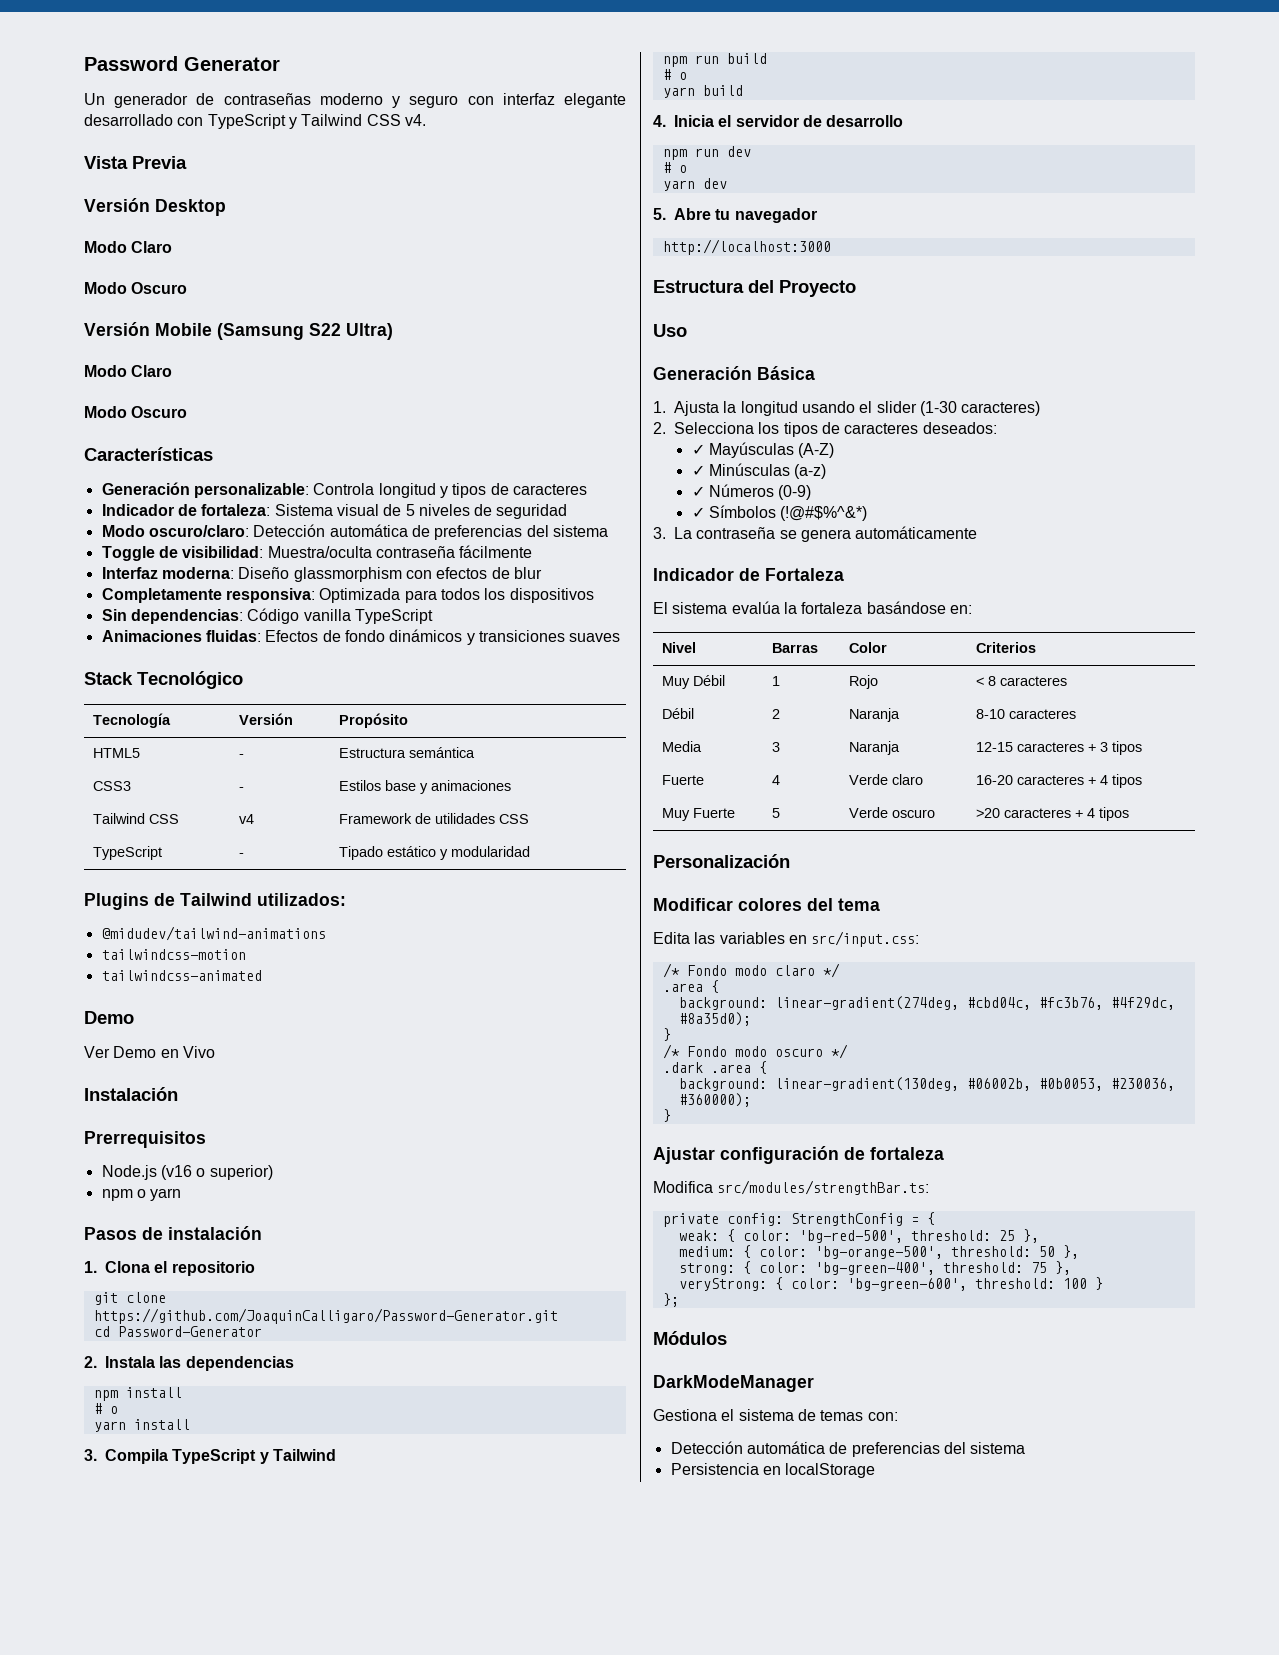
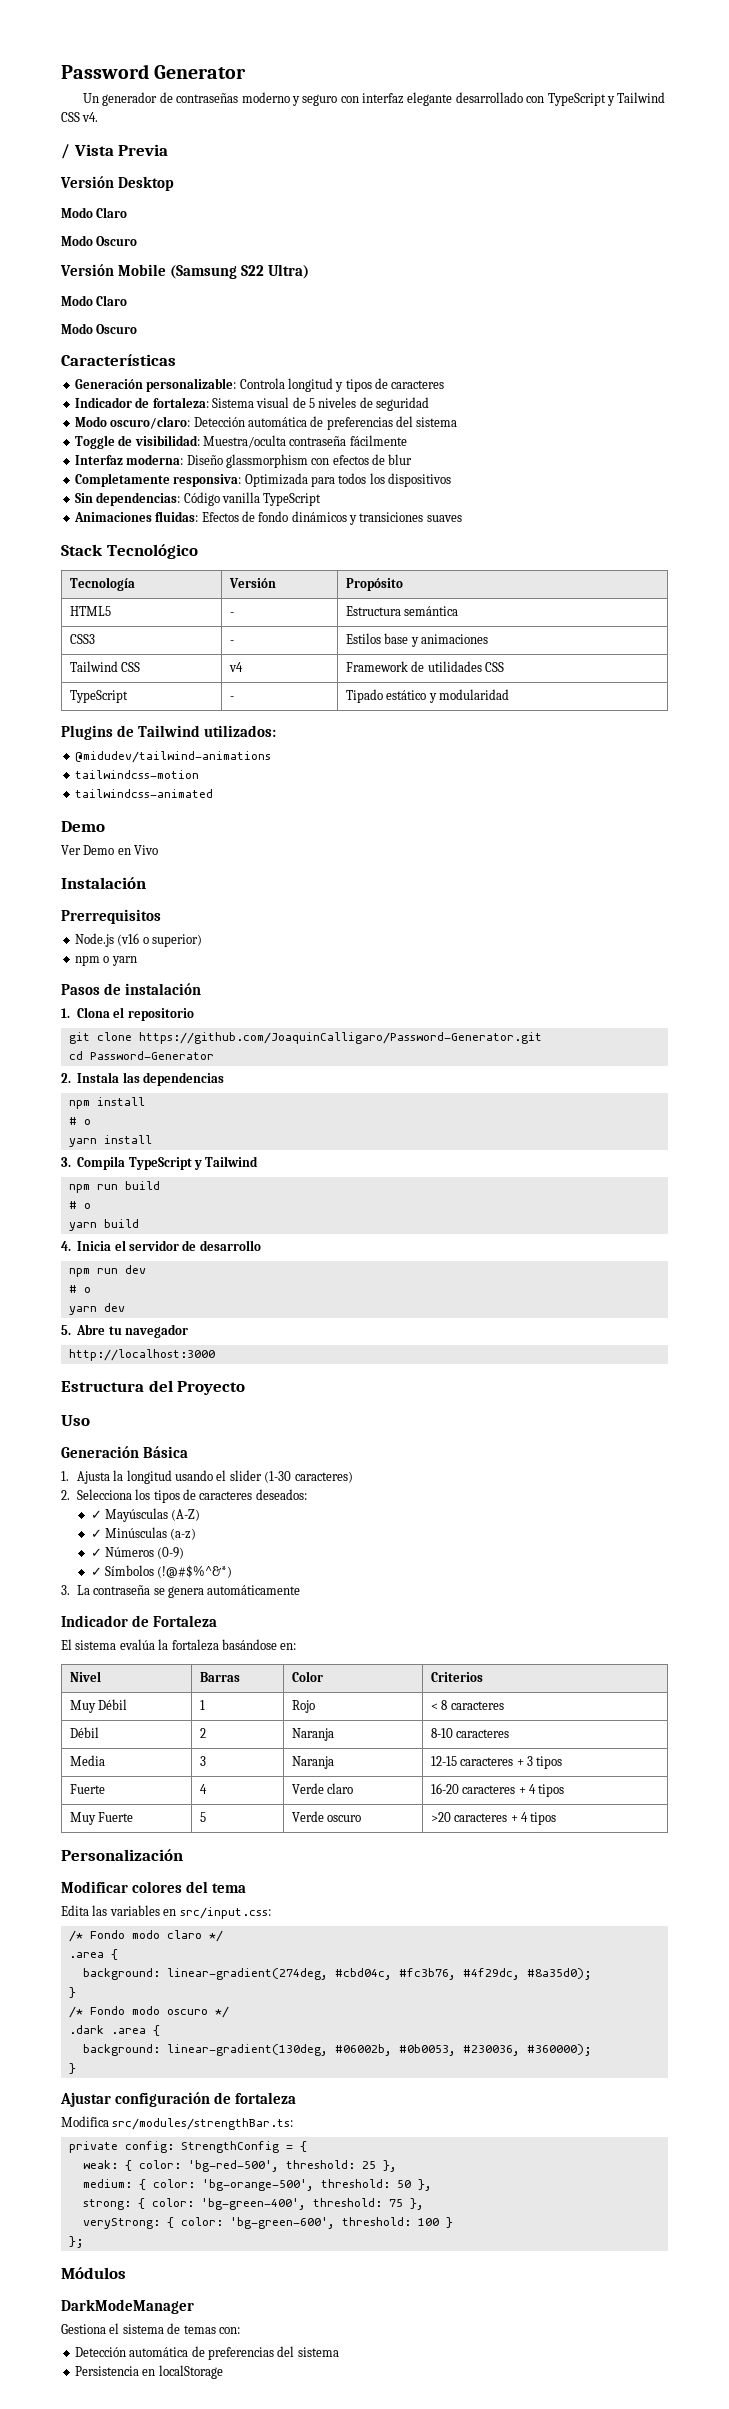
(426, 120) none -> [61,144,70,159] /

